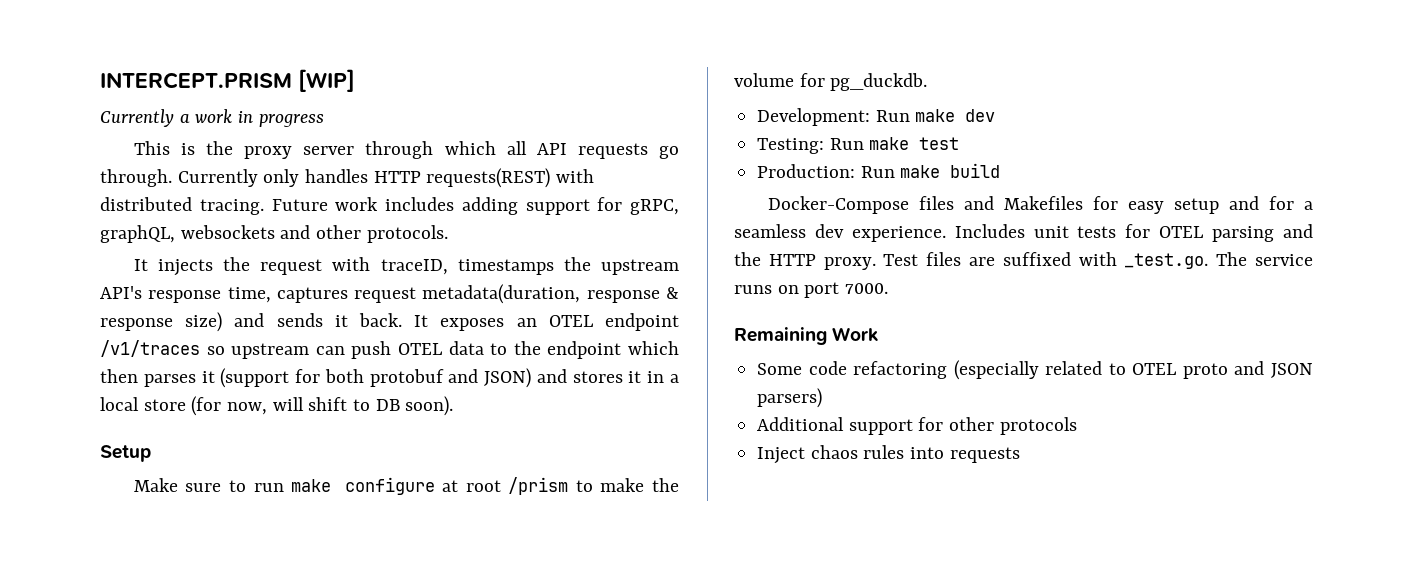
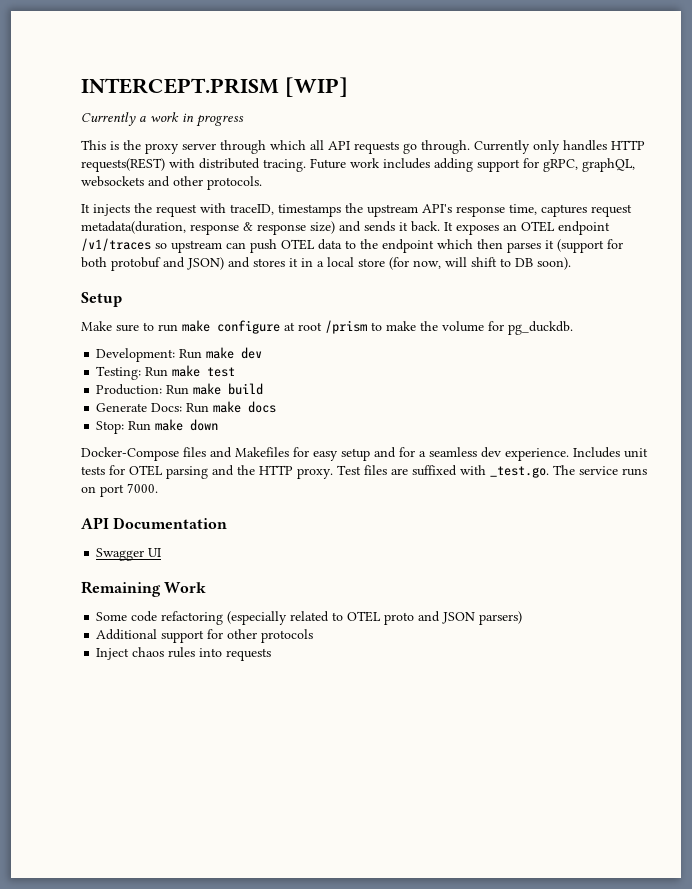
(1001, 170) none -> [96,401,277,413] [96,419,219,434] // Generate Docs: Run make docs // Stop: Run make down
(889, 288) none -> [81,517,228,529] [96,548,162,561] // API Documentation // Swagger UI

